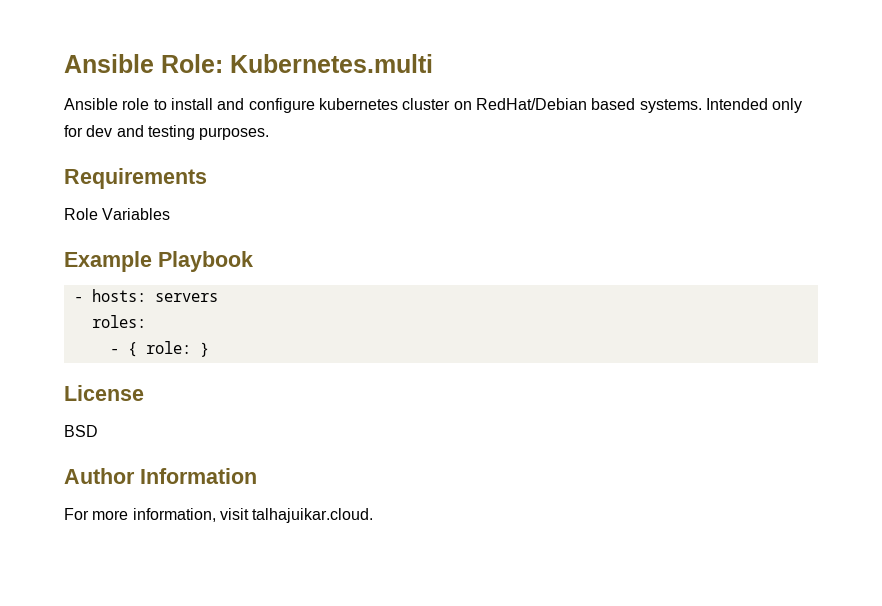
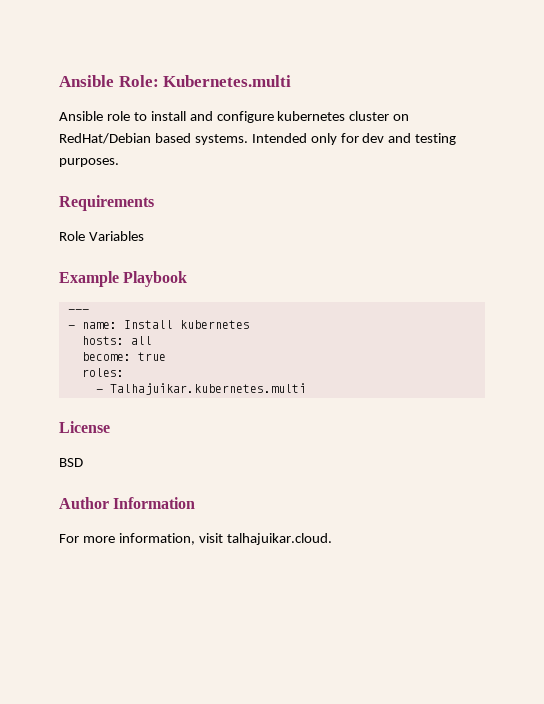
[73,289,218,302] // - hosts: servers -> [67,309,89,313] [67,320,250,329] [81,336,152,345] [81,352,166,361] // --- // - name: Install kubernetes // hosts: all // become: true
[127,341,209,357] { role: } -> [109,383,306,395] Talhajuikar.kubernetes.multi

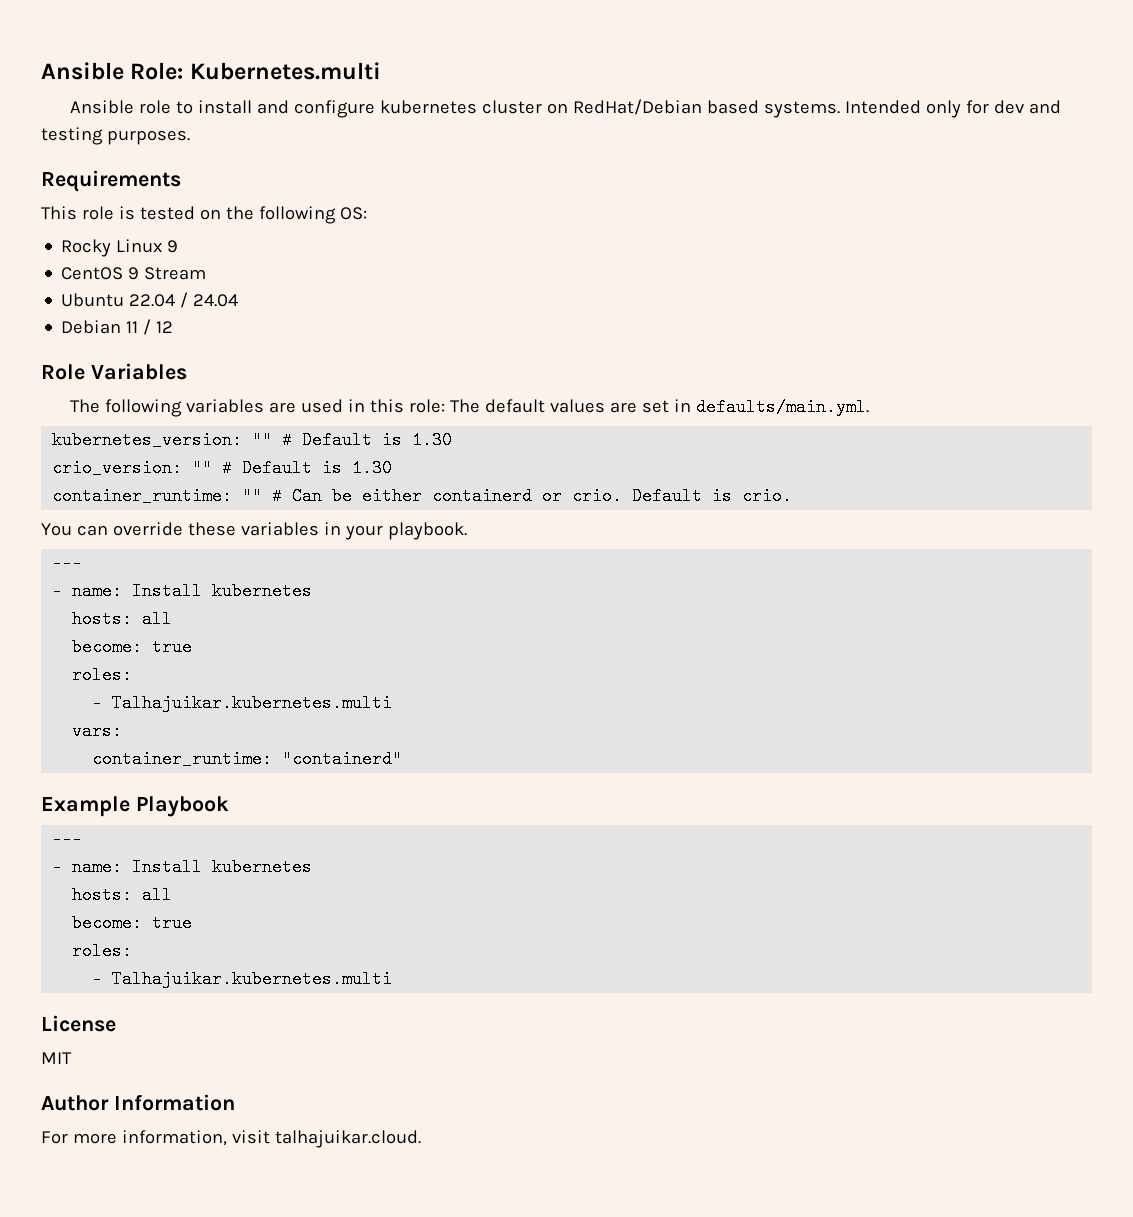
[59,231,144,241] Role Variables -> [41,206,367,224] [61,239,179,257] [61,267,207,280] [61,292,239,308] [61,319,174,335] [41,363,187,380] [69,398,869,417] [52,431,453,449] [52,459,393,477] [52,487,793,505] [41,522,467,540] [52,554,83,572] [52,582,313,600] [72,610,173,628] [72,638,193,656] [72,666,133,684] [92,694,393,712] [72,722,123,740] [92,750,403,768] This role is tested on the following OS: // Rocky Linux 9 // CentOS 9 Stream // Ubuntu 22.04 / 24.04 // Debian 11 / 12 // Role Variables // The following variables are used in this role: The default values are set in defaults/main.yml. // kubernetes_version: "" # Default is 1.30 // crio_version: "" # Default is 1.30 // container_runtime: "" # Can be either containerd or crio. Default is crio. // You can override these variables in your playbook. // --- // - name: Install kubernetes // hosts: all // become: true // roles: // - Talhajuikar.kubernetes.multi // vars: // container_runtime: "containerd"
[59,458,83,467] BSD -> [41,1052,72,1064] MIT

